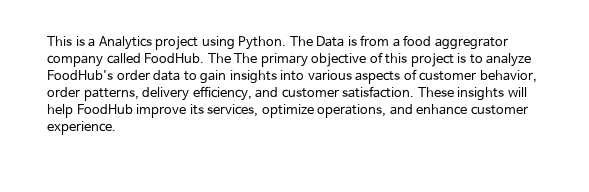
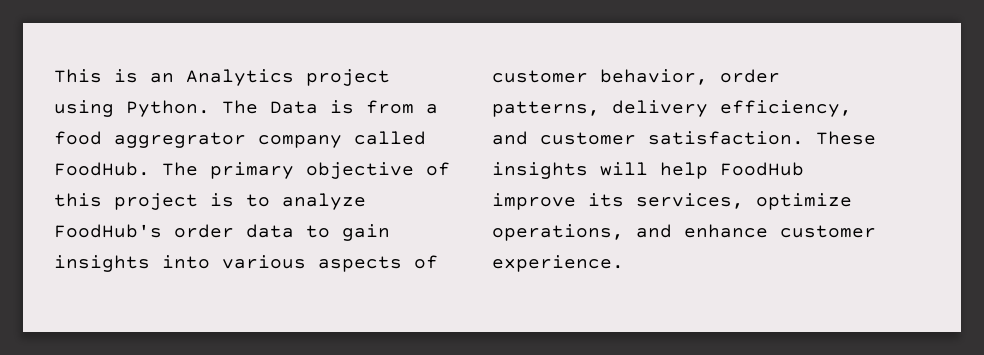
[88,38,96,47] a -> [150,73,174,83] an
[234,53,258,63] The -> (198, 169) none

